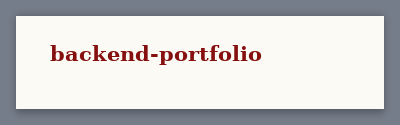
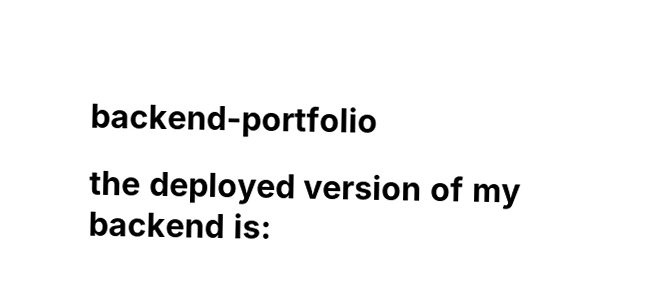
(262, 55) none -> [89,170,521,210] [88,211,272,239] // the deployed version of my backend is:

